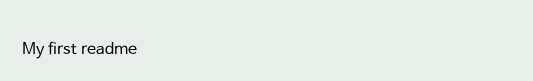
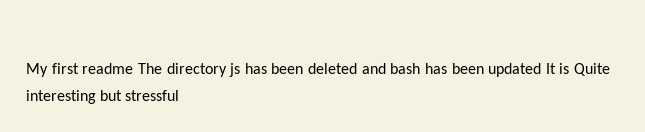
(138, 48) none -> [137,63,610,77] [26,90,180,104] The directory js has been deleted and bash has been updated It is Quite interesting but stressful

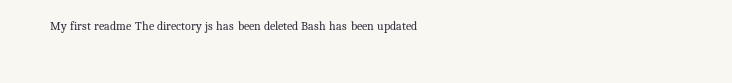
[361,63,421,74] and bash -> [301,21,327,30] Bash
[545,63,610,76] [26,90,180,104] It is Quite interesting but stressful -> (417, 27) none

